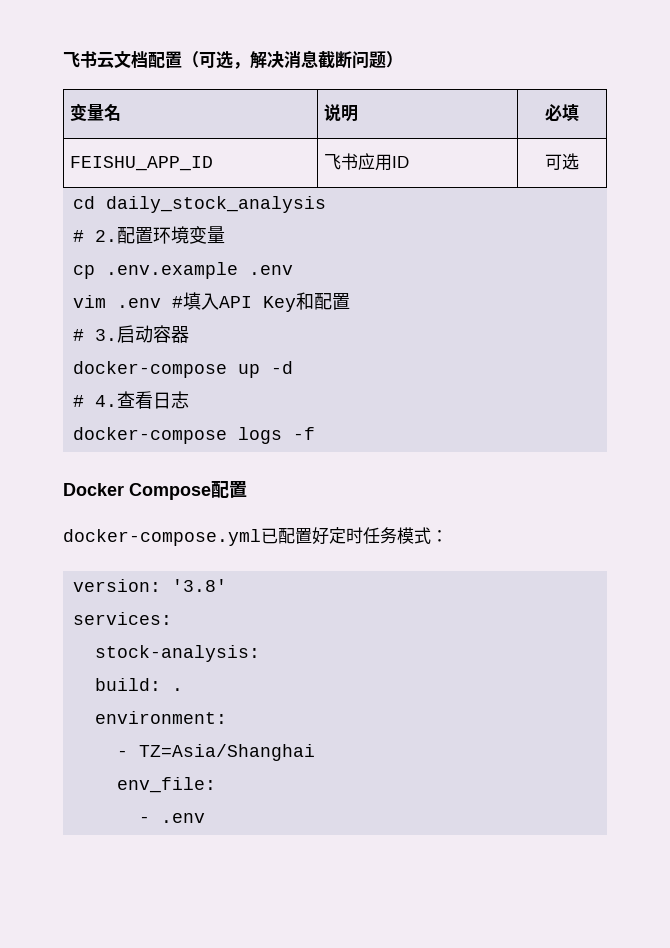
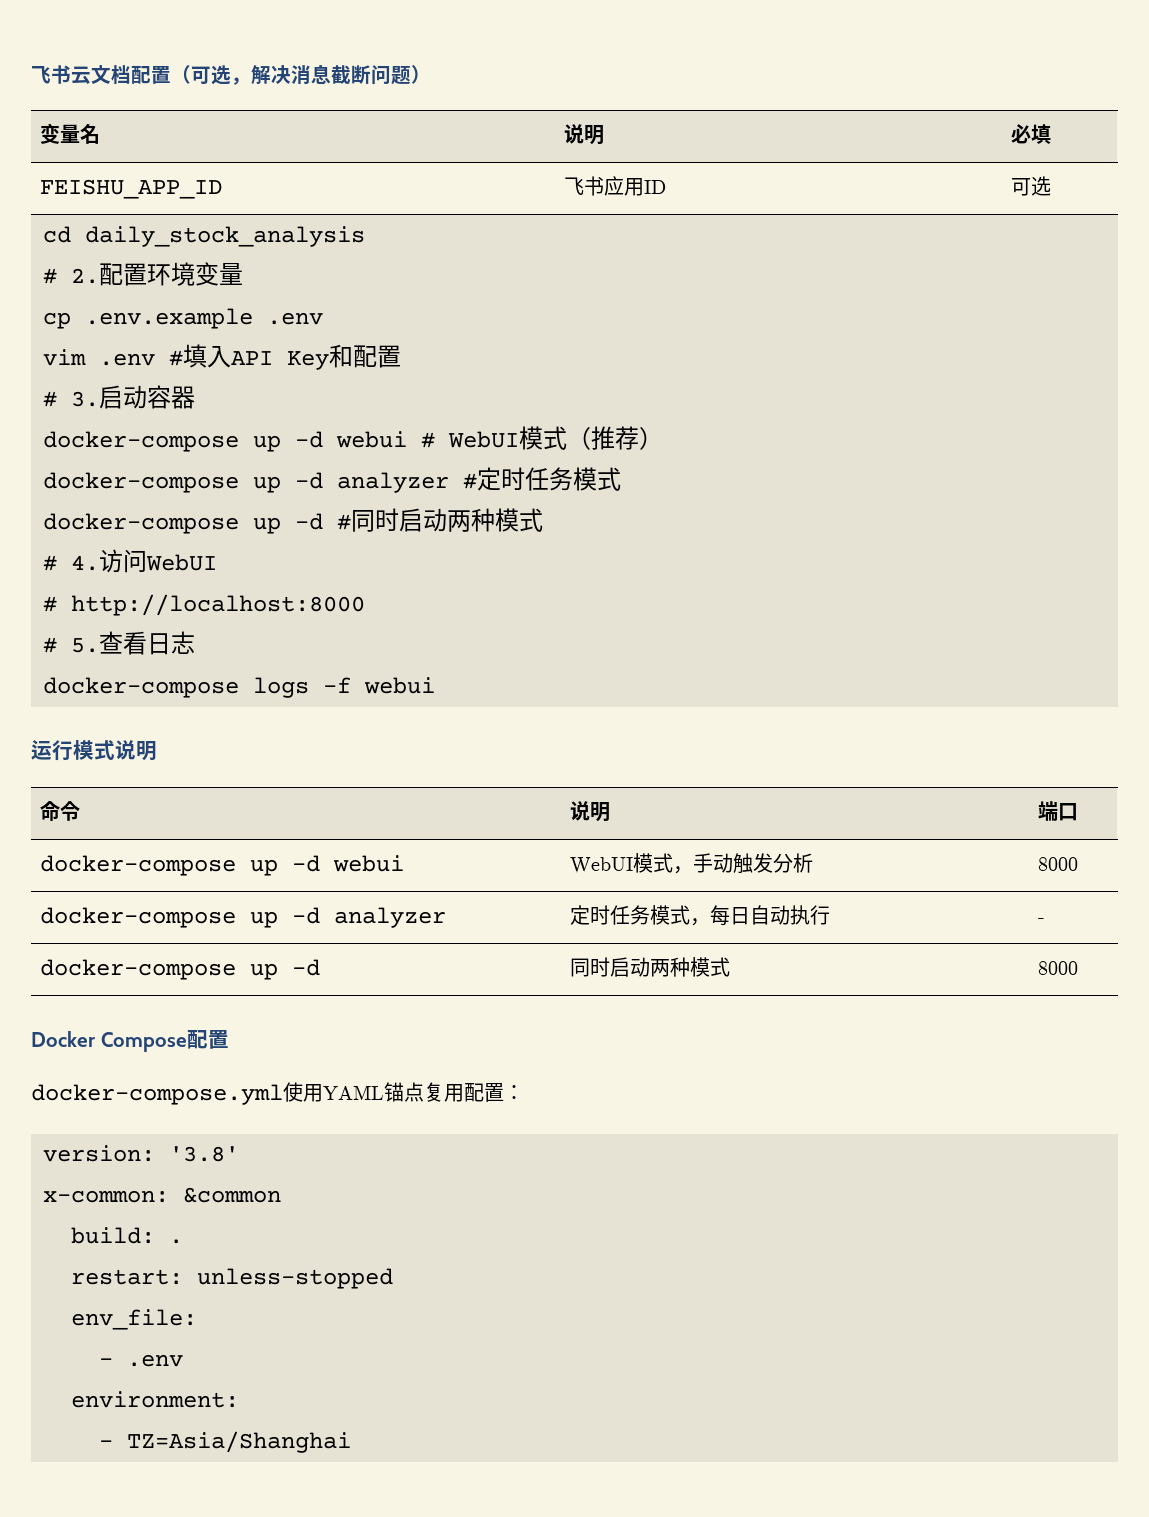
[73,395,118,407] // # 4. -> [336,426,663,450] [43,467,621,493] [43,508,543,534] [43,549,217,573] [43,594,365,616] [43,637,99,653] webui # WebUI模式（推荐） // docker-compose up -d analyzer #定时任务模式 // docker-compose up -d #同时启动两种模式 // # 4.访问WebUI // # http://localhost:8000 // # 5.
(316, 433) none -> [364,677,435,694] [31,740,157,761] [40,801,81,821] [570,801,611,822] [1038,801,1079,821] [40,855,405,876] [570,853,814,874] [1038,857,1079,871] [40,907,447,928] [570,905,831,926] [1038,918,1046,923] [40,959,321,980] [570,957,731,977] [1038,961,1079,975] webui // 运行模式说明 // 命令 | 说明 | 端口 // docker-compose up -d webui | WebUI模式，手动触发分析 | 8000 // docker-compose up -d analyzer | 定时任务模式，每日自动执行 | - // docker-compose up -d | 同时启动两种模式 | 8000
[261,527,431,545] 已配置好定时任务模式 -> [283,1082,504,1102] 使用YAML锚点复用配置
[73,612,173,625] [95,645,261,662] services: // stock-analysis: -> [43,1187,281,1203] x-common: &common
(184, 689) none -> [71,1268,393,1289] [71,1309,197,1330] [99,1354,183,1367] // restart: unless-stopped // env_file: // - .env
[117,777,217,793] [139,813,206,823] // env_file: // - .env -> (351, 1442) none

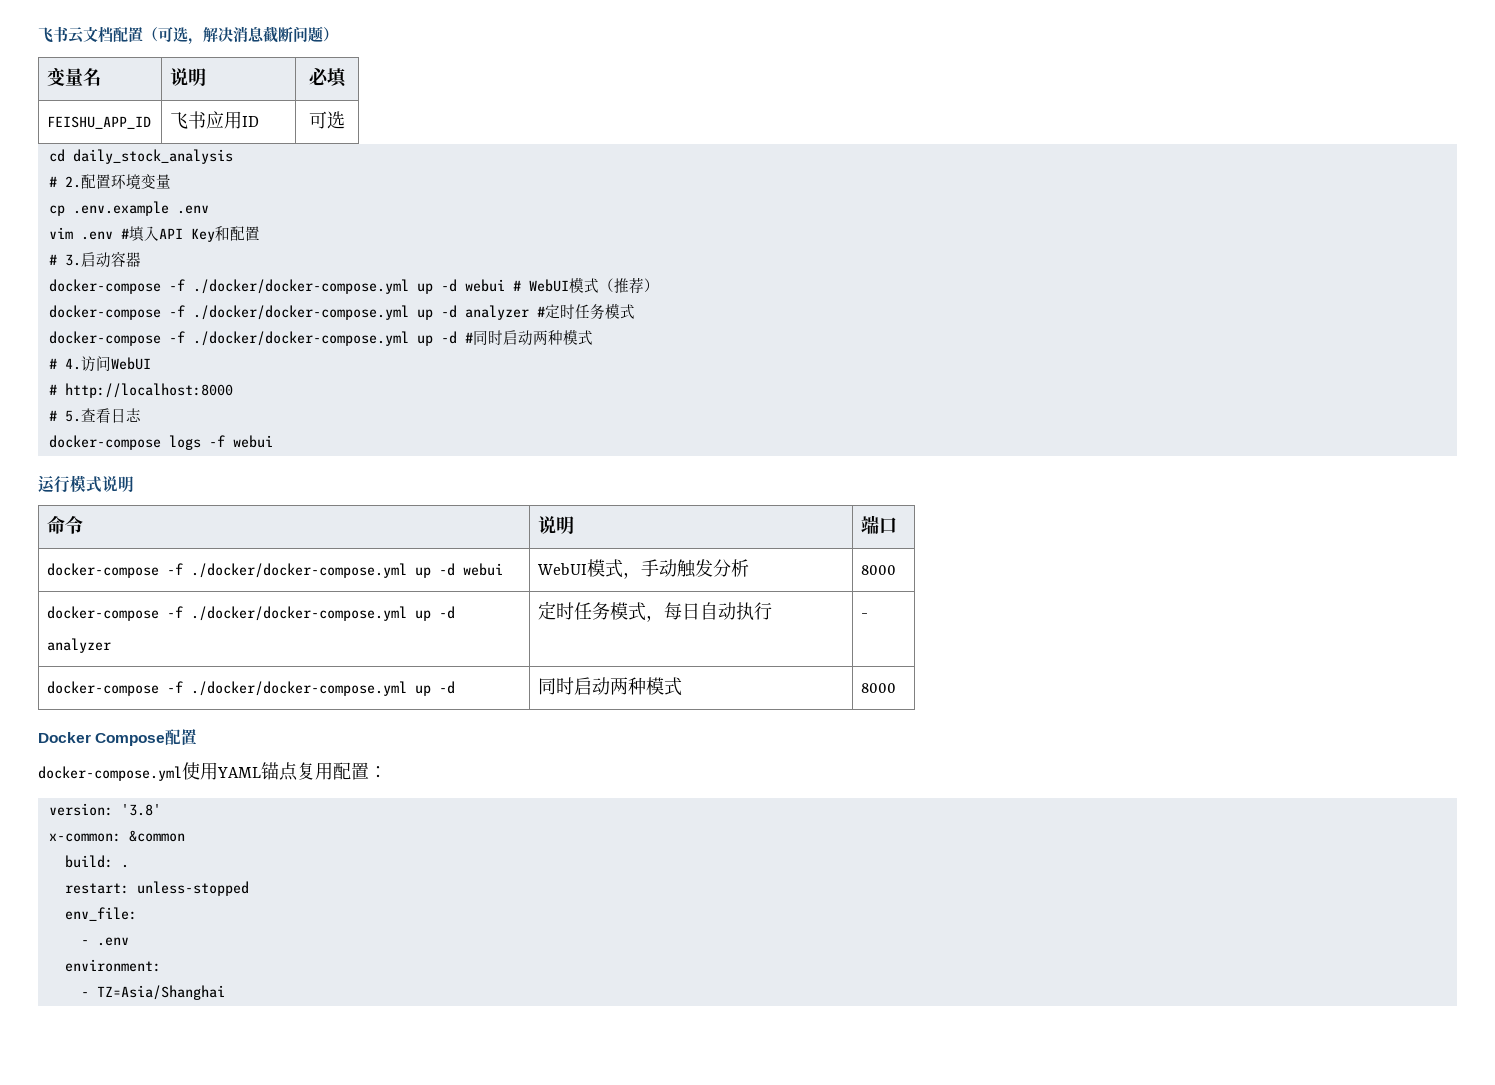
(239, 441) none -> [168,279,409,294] -f ./docker/docker-compose.yml
(239, 482) none -> [168,305,409,320] -f ./docker/docker-compose.yml
(239, 523) none -> [168,331,409,346] -f ./docker/docker-compose.yml
(237, 865) none -> [167,563,408,578] -f ./docker/docker-compose.yml
(237, 917) none -> [167,606,408,621] -f ./docker/docker-compose.yml
(237, 969) none -> [167,681,408,696] -f ./docker/docker-compose.yml

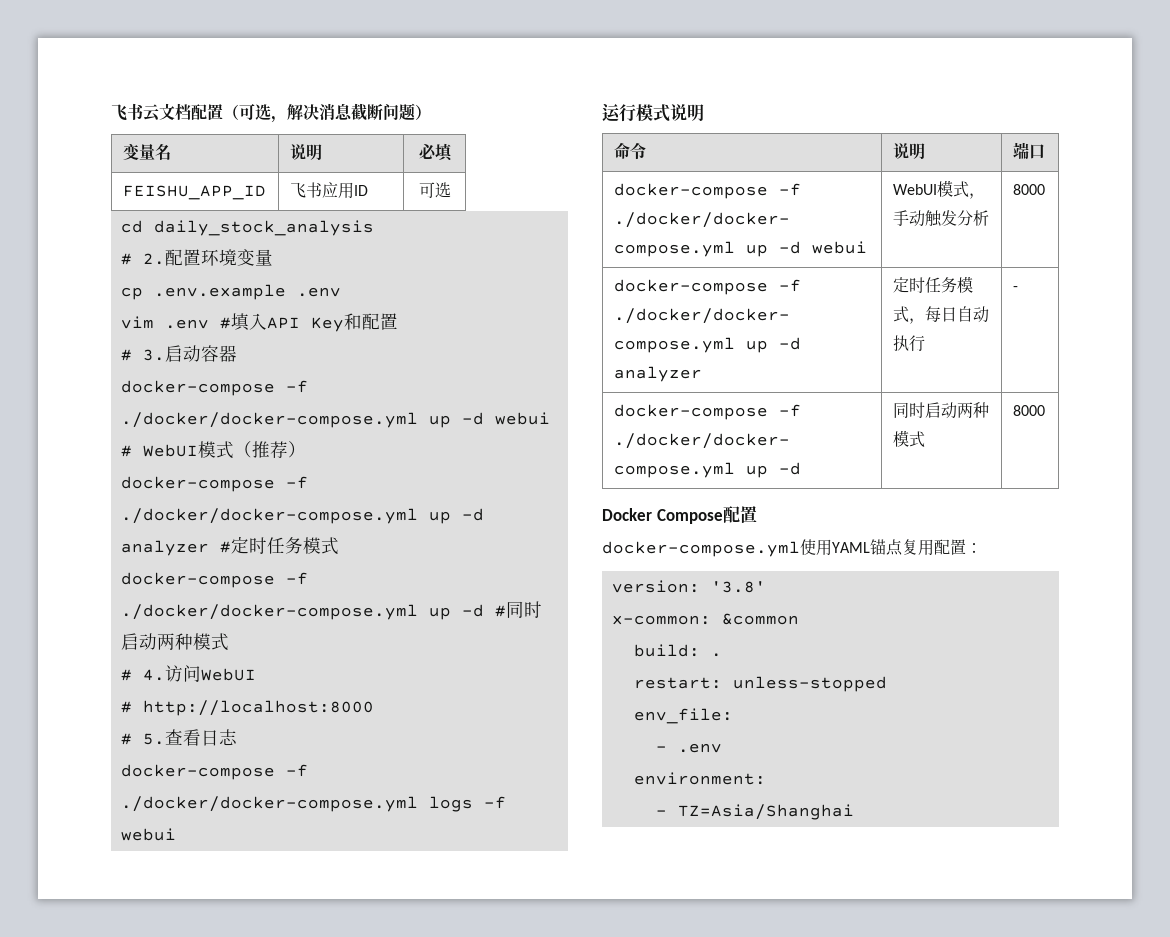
(161, 442) none -> [285,764,308,777] [120,796,418,812] -f ./docker/docker-compose.yml

